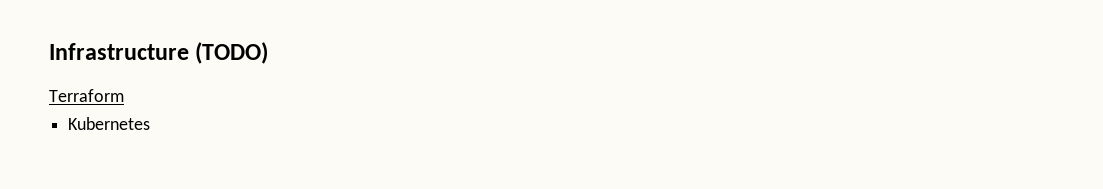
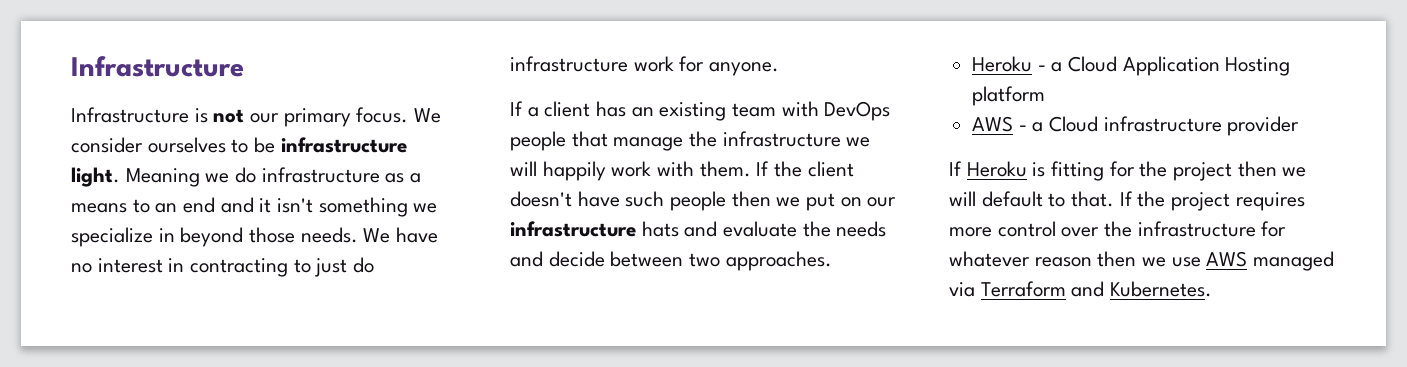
[49,42,269,64] Infrastructure (TODO) // -> [71,56,244,77] [71,107,442,127] [71,137,407,153] [71,167,422,187] [71,197,438,217] [71,227,439,247] [71,257,375,277] [510,56,780,76] [510,101,891,121] [510,131,871,151] [510,161,854,181] [510,191,897,211] [510,221,887,237] [510,251,832,271] [972,56,1291,76] [972,86,1046,106] [972,116,1300,136] [949,161,1307,181] [949,191,1305,211] [949,221,1287,237] [949,251,1335,271] [949,282,975,297] Infrastructure // Infrastructure is not our primary focus. We consider ourselves to be infrastructure light. Meaning we do infrastructure as a means to an end and it isn't something we specialize in beyond those needs. We have no interest in contracting to just do infrastructure work for anyone. // If a client has an existing team with DevOps people that manage the infrastructure we will happily work with them. If the client doesn't have such people then we put on our infrastructure hats and evaluate the needs and decide between two approaches. // Heroku - a Cloud Application Hosting platform // AWS - a Cloud infrastructure provider // If Heroku is fitting for the project then we will default to that. If the project requires more control over the infrastructure for whatever reason then we use AWS managed via
[68,117,151,130] // Kubernetes -> [1071,281,1213,297] and Kubernetes.

